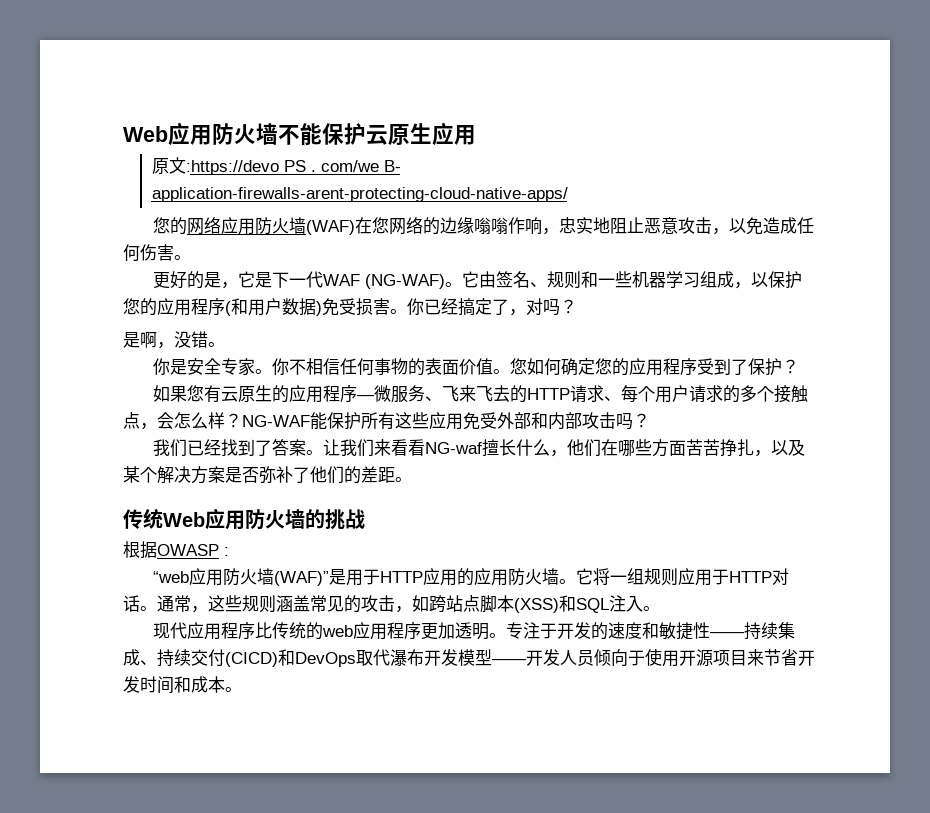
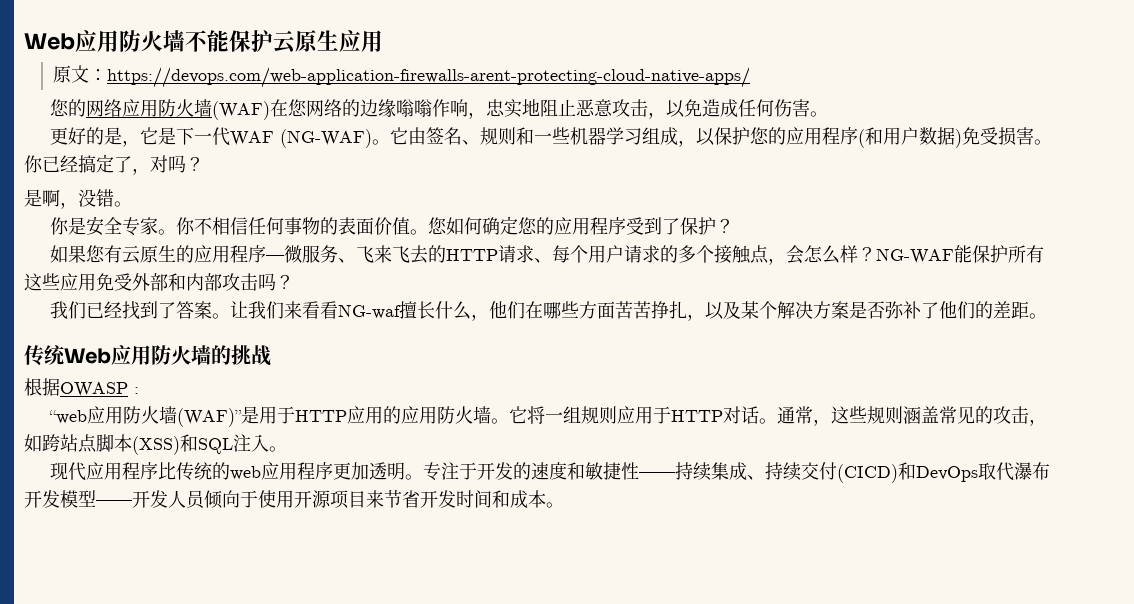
[185,160,401,175] [151,187,568,202] :https://devo PS . com/we B- application-firewalls-arent-protecting-cloud-native-apps/ -> [89,67,751,88] ：https://devops.com/web-application-firewalls-arent-protecting-cloud-native-apps/

